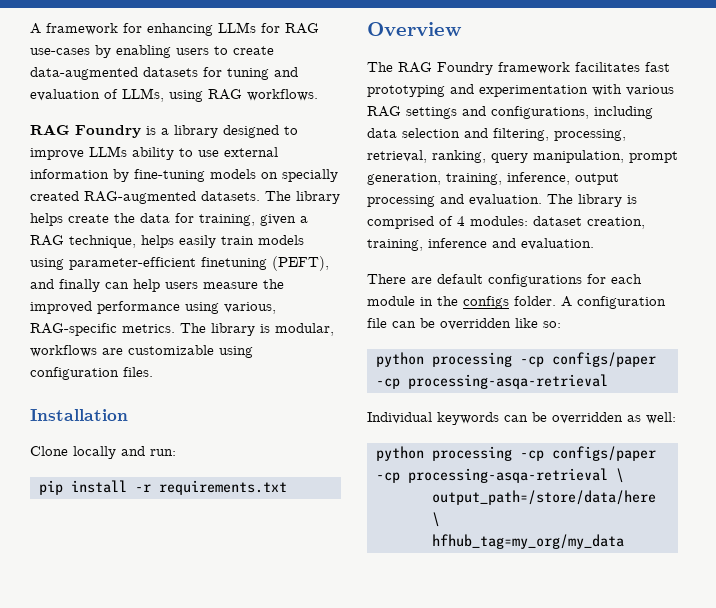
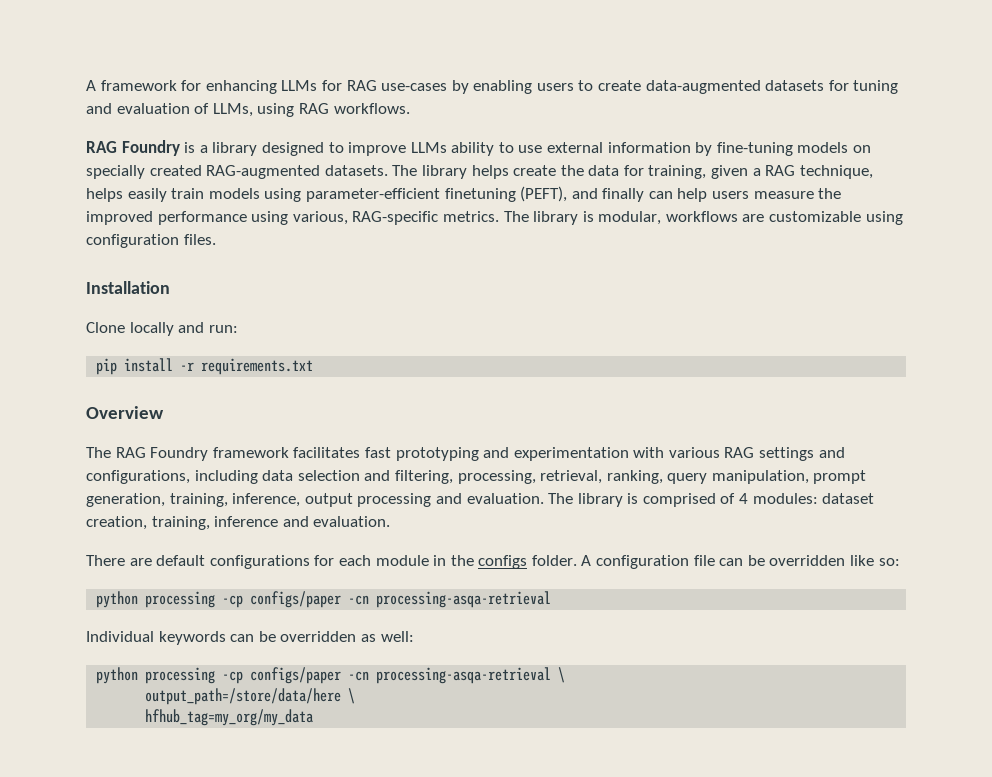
[375,378,400,389] -cp -> [348,595,370,605] -cn
[375,472,400,483] -cp -> [348,671,370,681] -cn

